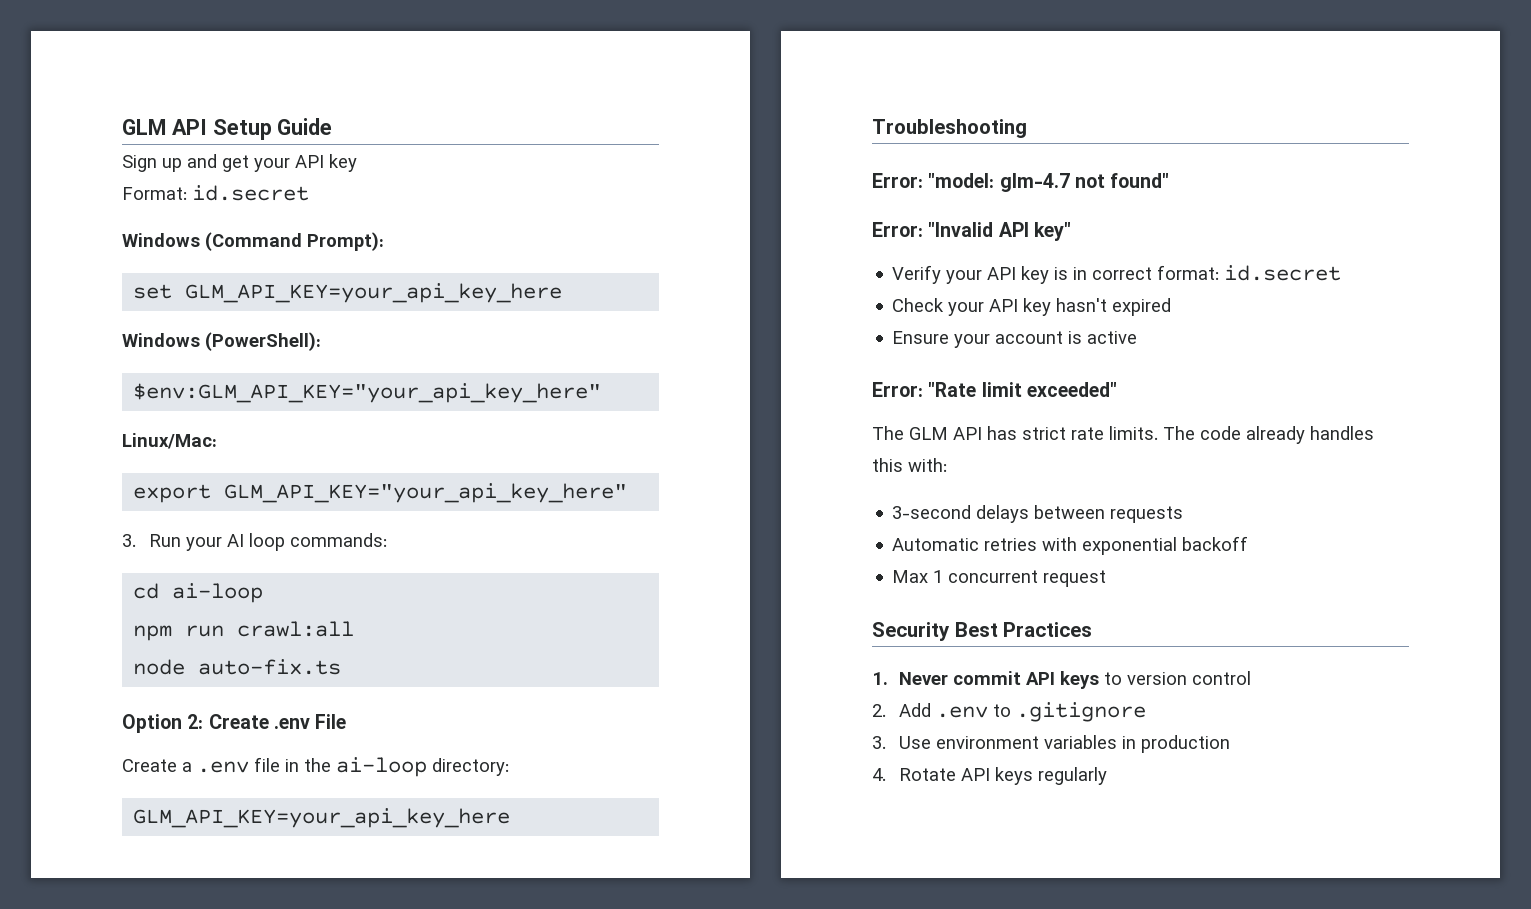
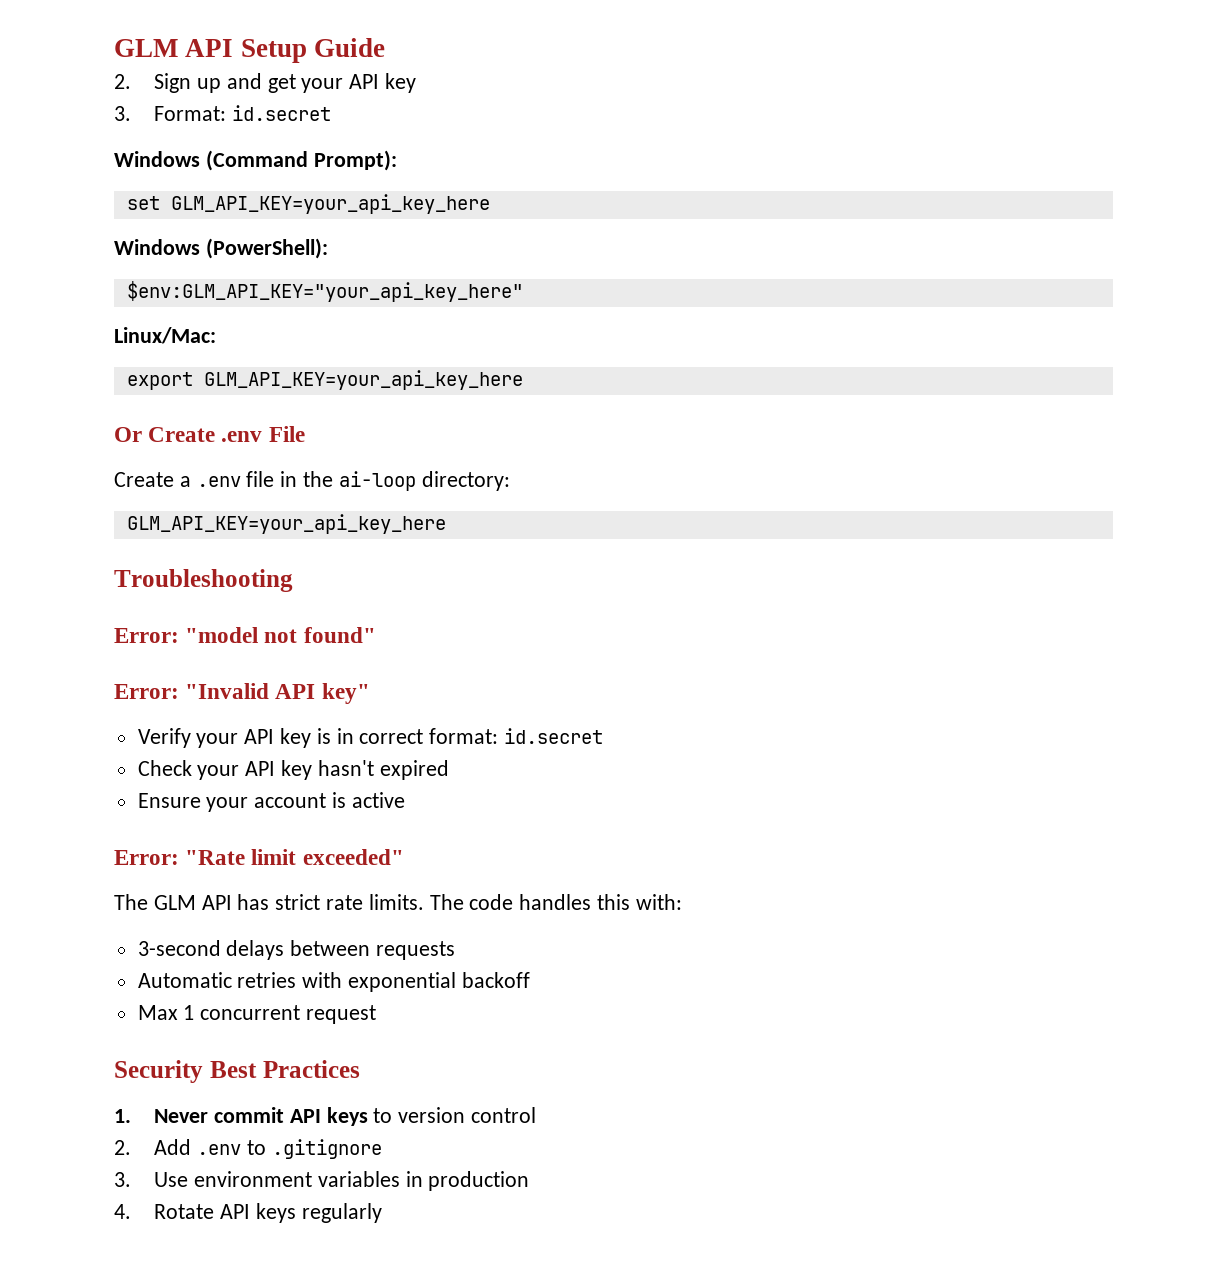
(333, 126) none -> [114,74,131,89] 2.
(357, 163) none -> [114,106,131,121] 3.
[224,483,628,503] [122,533,388,551] [133,583,264,603] [133,621,355,641] [133,659,342,675] [122,714,204,733] GLM_API_KEY="your_api_key_here" // 3. Run your AI loop commands: // cd ai-loop // npm run crawl:all // node auto-fix.ts // Option 2: -> [203,370,523,390] [114,427,142,442] GLM_API_KEY=your_api_key_here // Or
[928,173,1070,192] "model: glm-4.7 -> [185,627,259,643] "model
[1246,426,1305,444] already -> (514, 902) none

